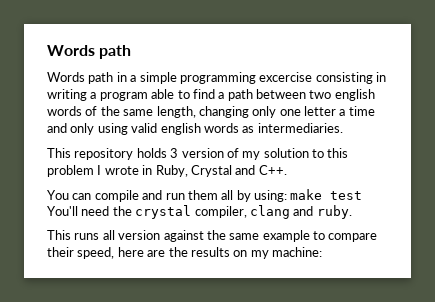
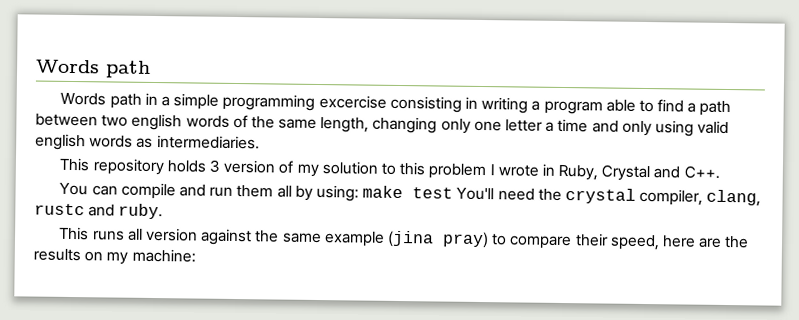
[249,205,290,219] clang -> [706,189,762,207] [34,203,85,216] clang, rustc
(310, 236) none -> [386,230,489,249] (jina pray)

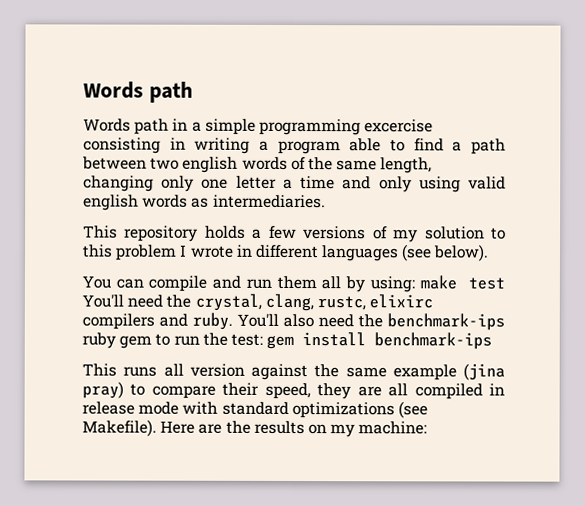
[209,159,276,174] 3 version -> [252,225,367,240] a few versions
[558,164,720,182] Ruby, Crystal and C++. -> [254,244,490,262] different languages (see below).
[564,188,762,207] [34,203,164,220] crystal compiler, clang, rustc and ruby. -> [194,293,434,312] [82,312,505,331] [82,332,493,350] crystal, clang, rustc, elixirc compilers and ruby. You'll also need the benchmark-ips ruby gem to run the test: gem install benchmark-ips
[661,235,696,248] here -> [317,383,506,400] [82,401,428,419] [82,419,196,437] they are all compiled in release mode with standard optimizations (see Makefile). Here

